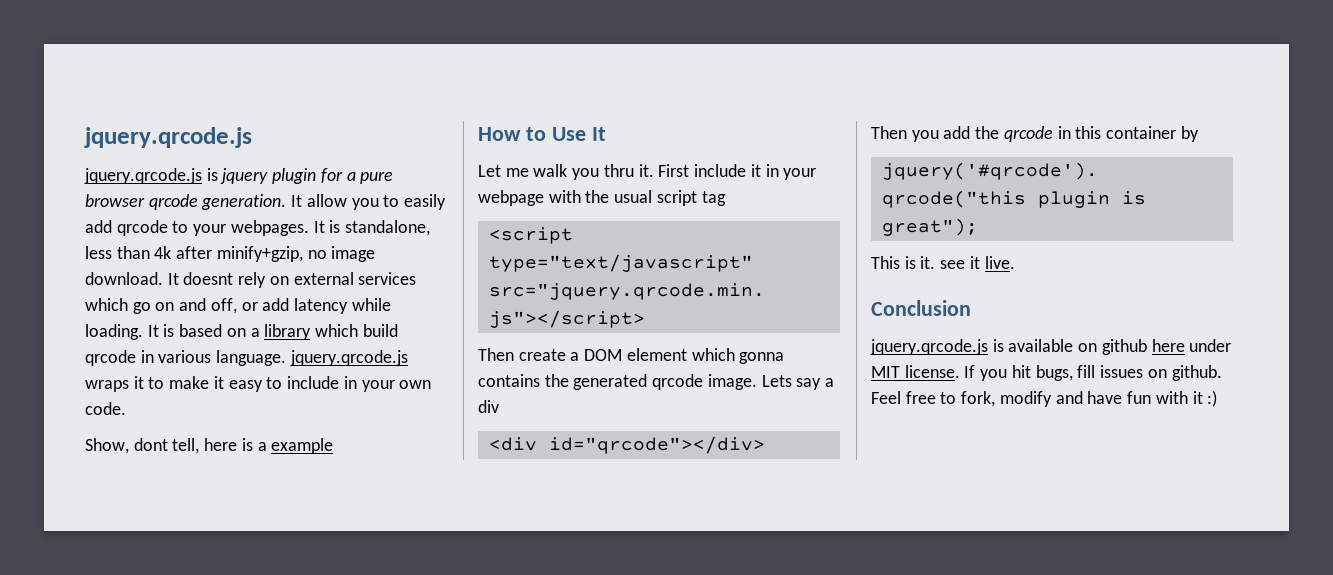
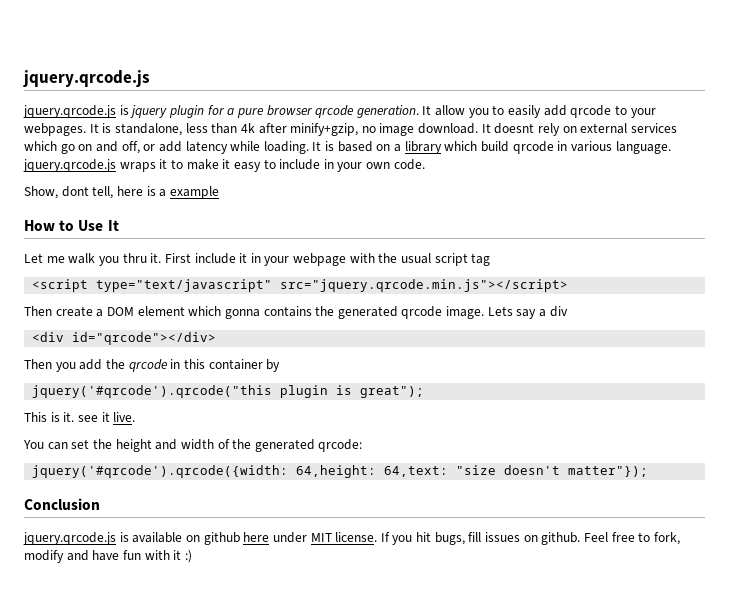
(1015, 262) none -> [23,439,363,452] [32,465,649,478] // You can set the height and width of the generated qrcode: // jquery('#qrcode').qrcode({width: 64,height: 64,text: "size doesn't matter"});

